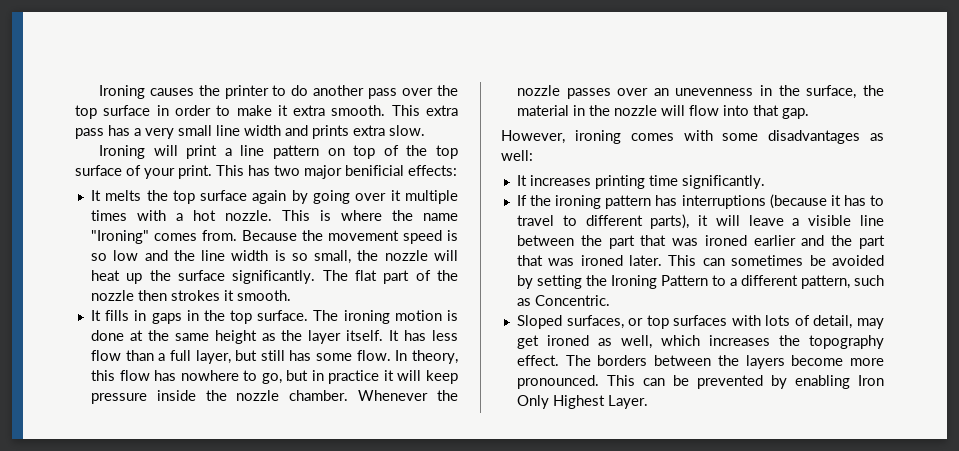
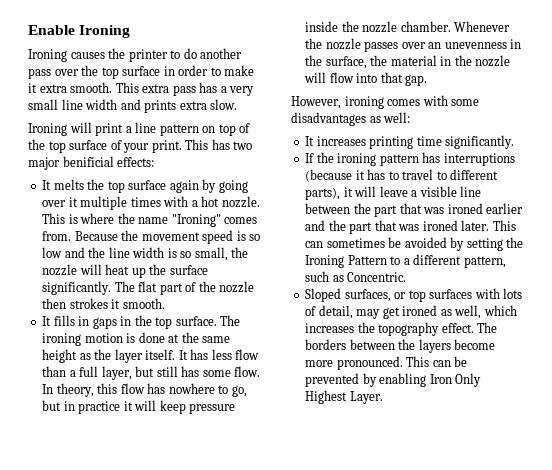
(98, 92) none -> [28,25,131,38] Enable Ironing //

